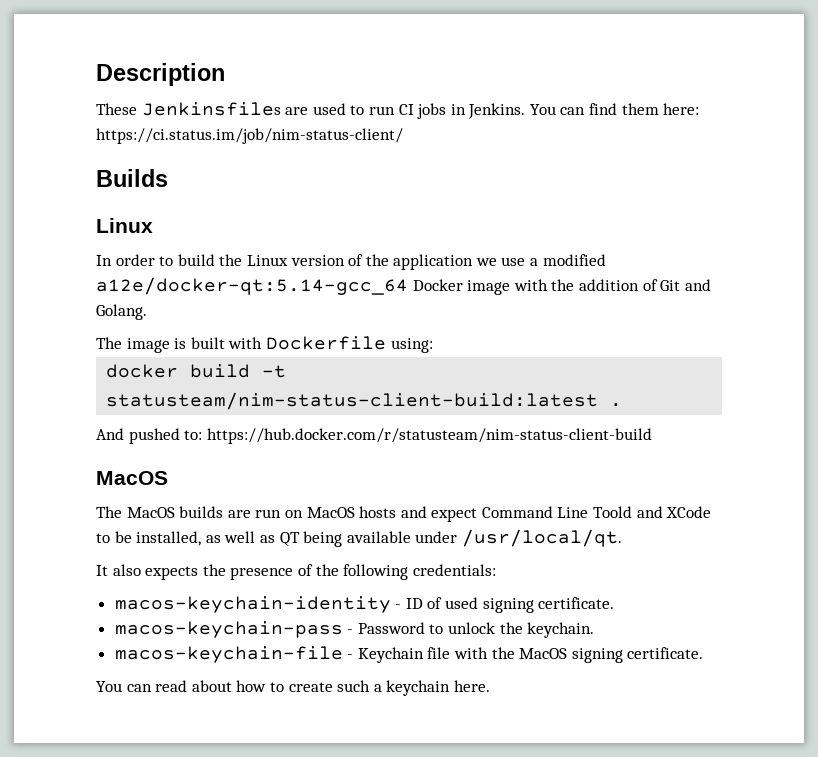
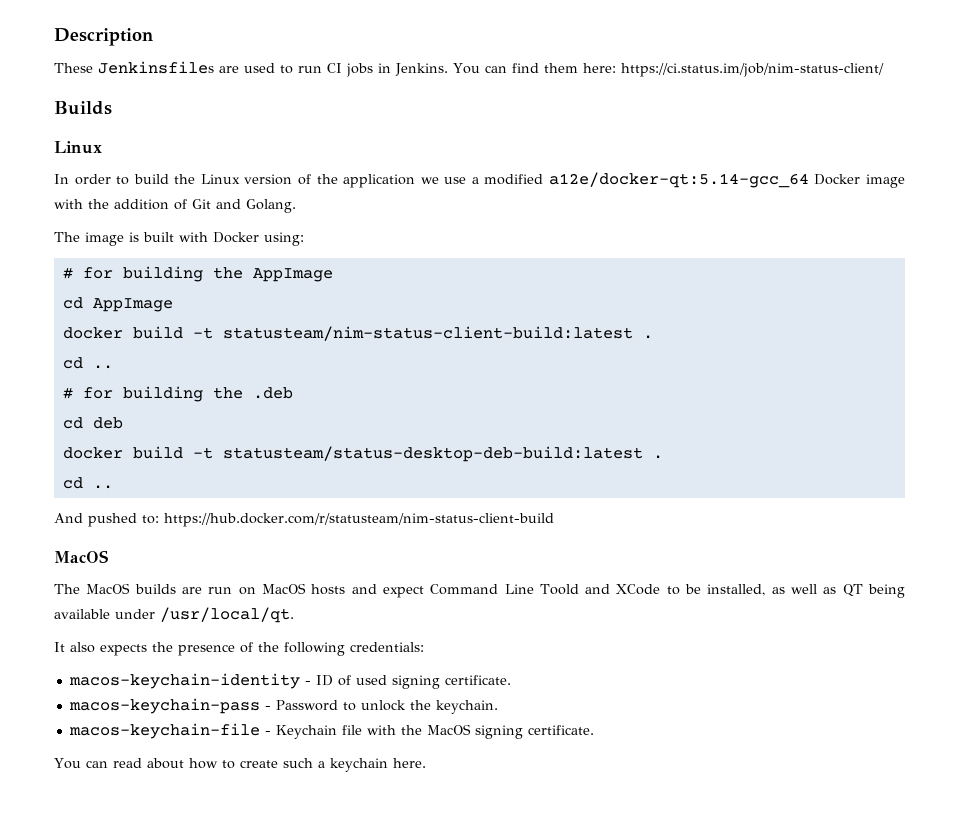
[265,336,386,350] Dockerfile -> [213,232,259,243] Docker
(433, 345) none -> [62,266,333,282] [62,297,173,312] // # for building the AppImage // cd AppImage
(623, 405) none -> [62,357,113,369] [62,386,293,402] [62,417,123,429] [62,446,663,462] [62,477,113,489] // cd .. // # for building the .deb // cd deb // docker build -t statusteam/status-desktop-deb-build:latest . // cd ..

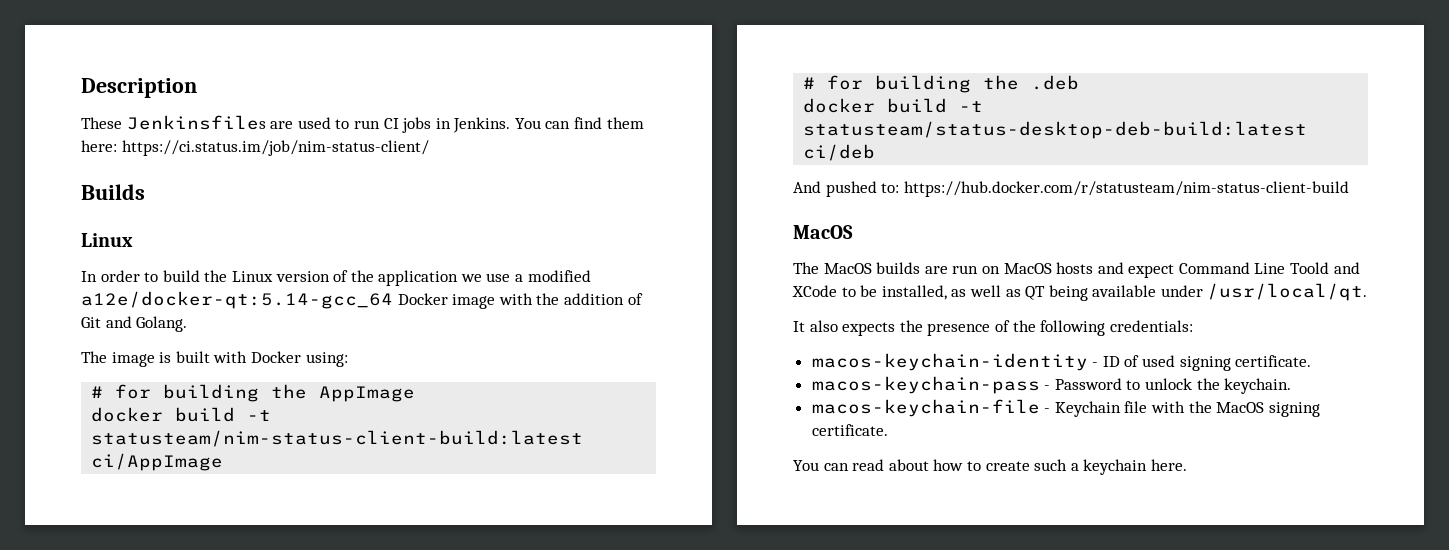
[62,297,173,312] // cd AppImage -> (416, 394) none
[642,335,653,339] [62,357,113,369] . // cd .. -> [91,453,224,471] ci/AppImage
[62,417,123,429] // cd deb -> (1080, 82) none
[652,455,663,459] [62,477,113,489] . // cd .. -> [803,144,876,161] ci/deb

